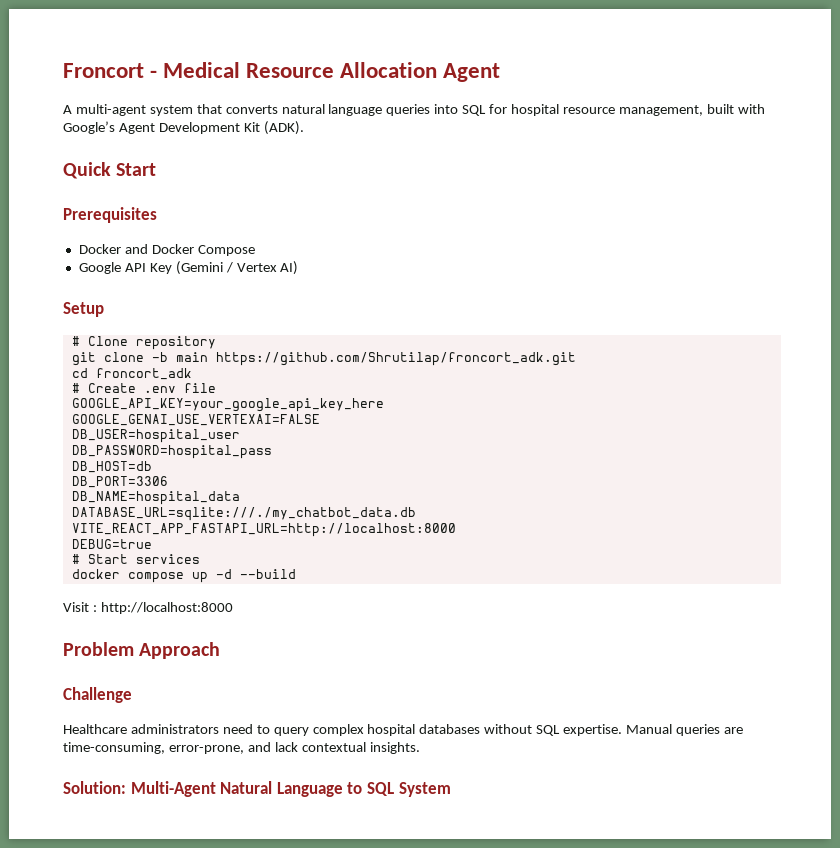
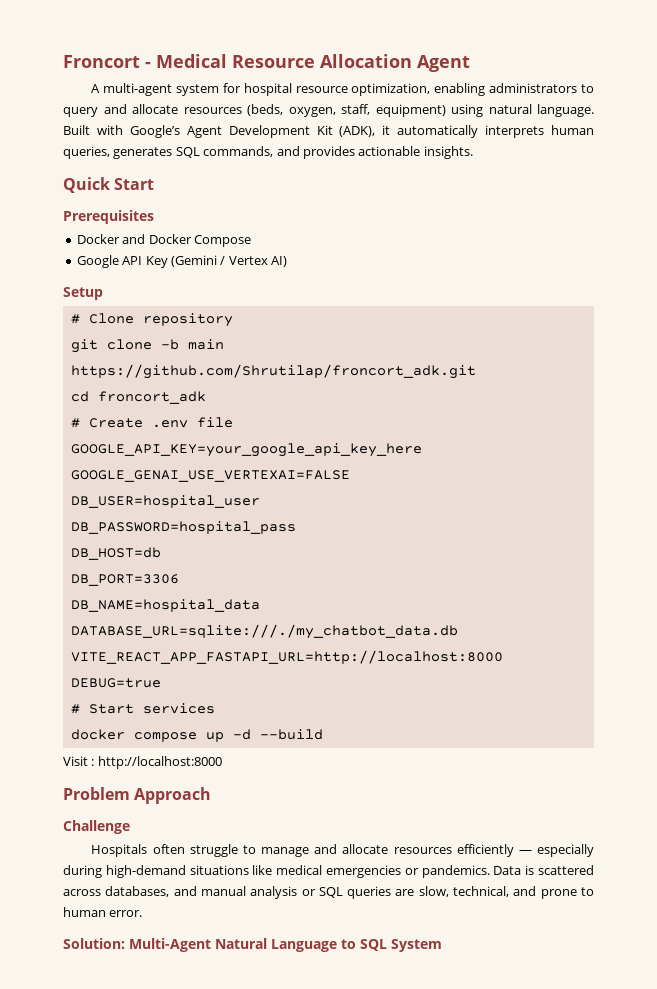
[196,104,734,116] that converts natural language queries into SQL for hospital resource management, built -> [222,83,594,96] [63,104,594,117] [63,125,90,135] for hospital resource optimization, enabling administrators to query and allocate resources (beds, oxygen, staff, equipment) using natural language. Built
[263,121,304,135] (ADK). -> [339,125,594,138] [63,146,473,159] (ADK), it automatically interprets human queries, generates SQL commands, and provides actionable insights.
[63,724,743,736] [63,742,420,754] Healthcare administrators need to query complex hospital databases without SQL expertise. Manual queries are time-consuming, error-prone, and lack contextual insights. -> [91,844,594,857] [63,865,595,878] [63,886,595,899] [63,907,143,917] Hospitals often struggle to manage and allocate resources efficiently — especially during high-demand situations like medical emergencies or pandemics. Data is scattered across databases, and manual analysis or SQL queries are slow, technical, and prone to human error.

